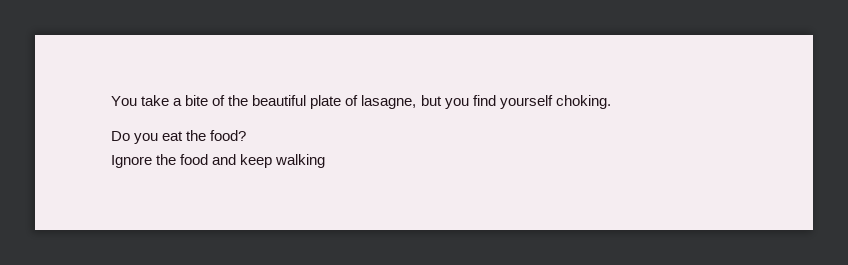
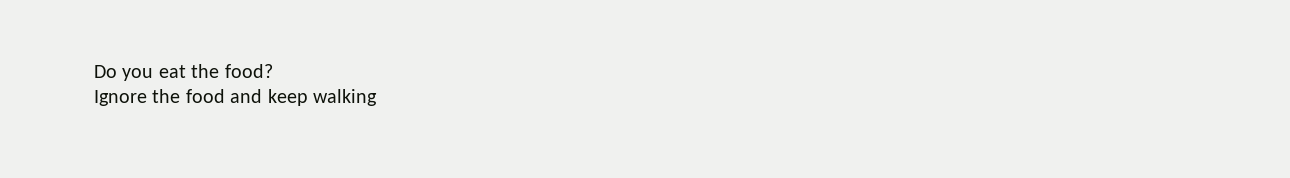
[111,95,611,109] You take a bite of the beautiful plate of lasagne, but you find yourself choking. // -> (94, 71) none

